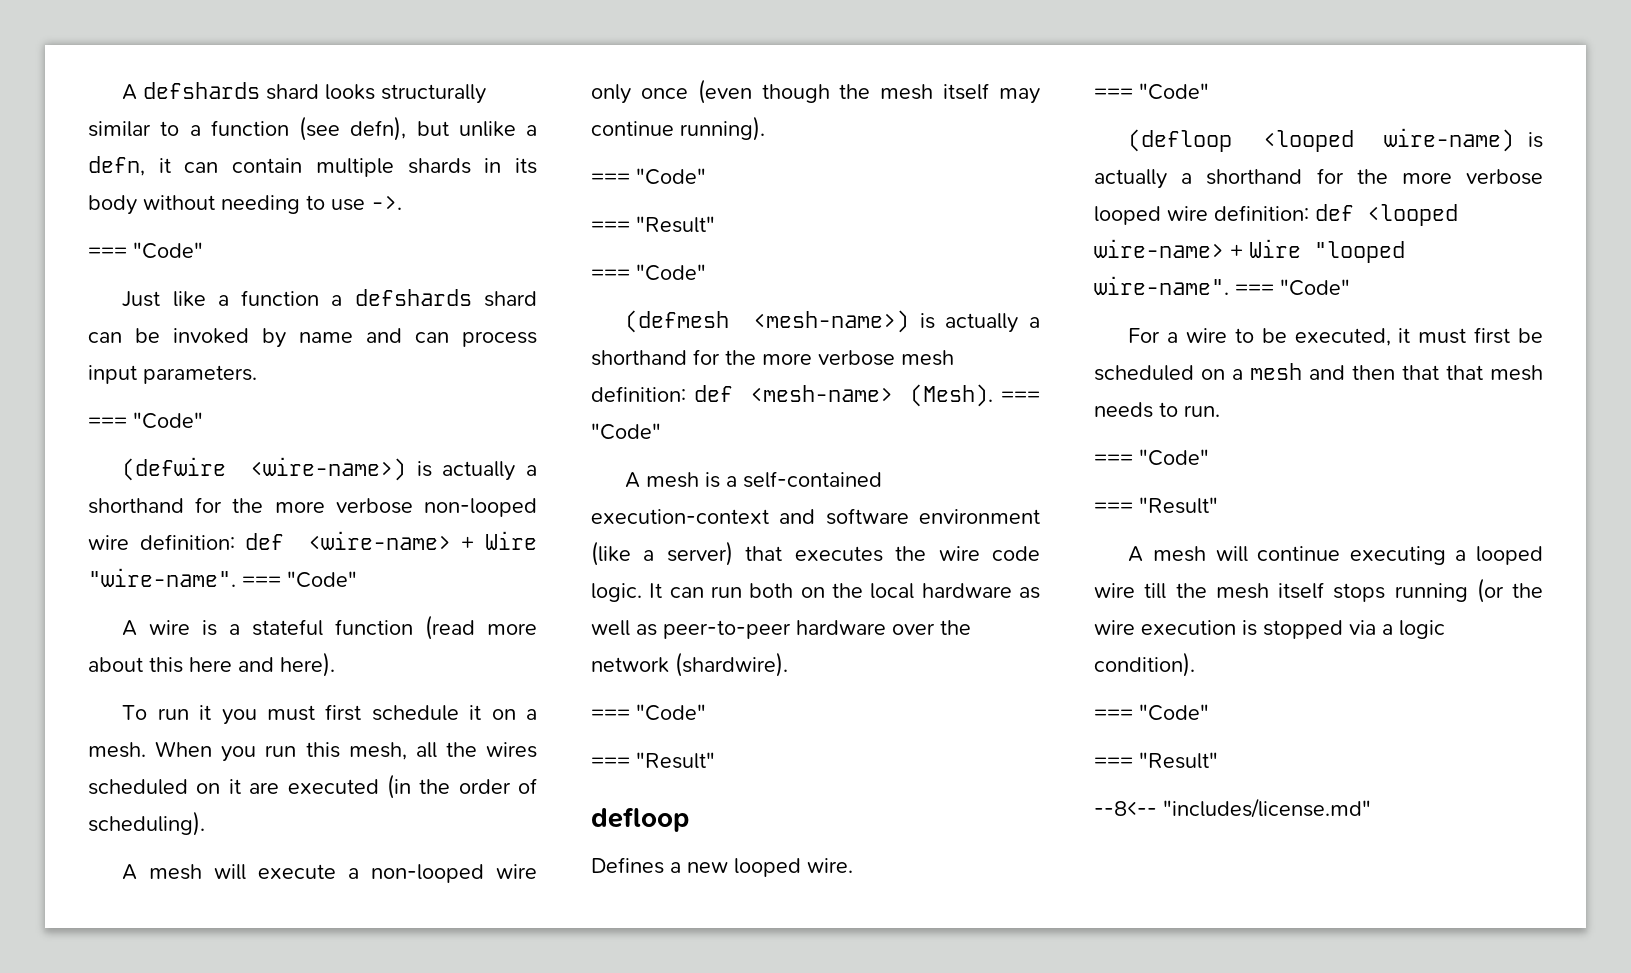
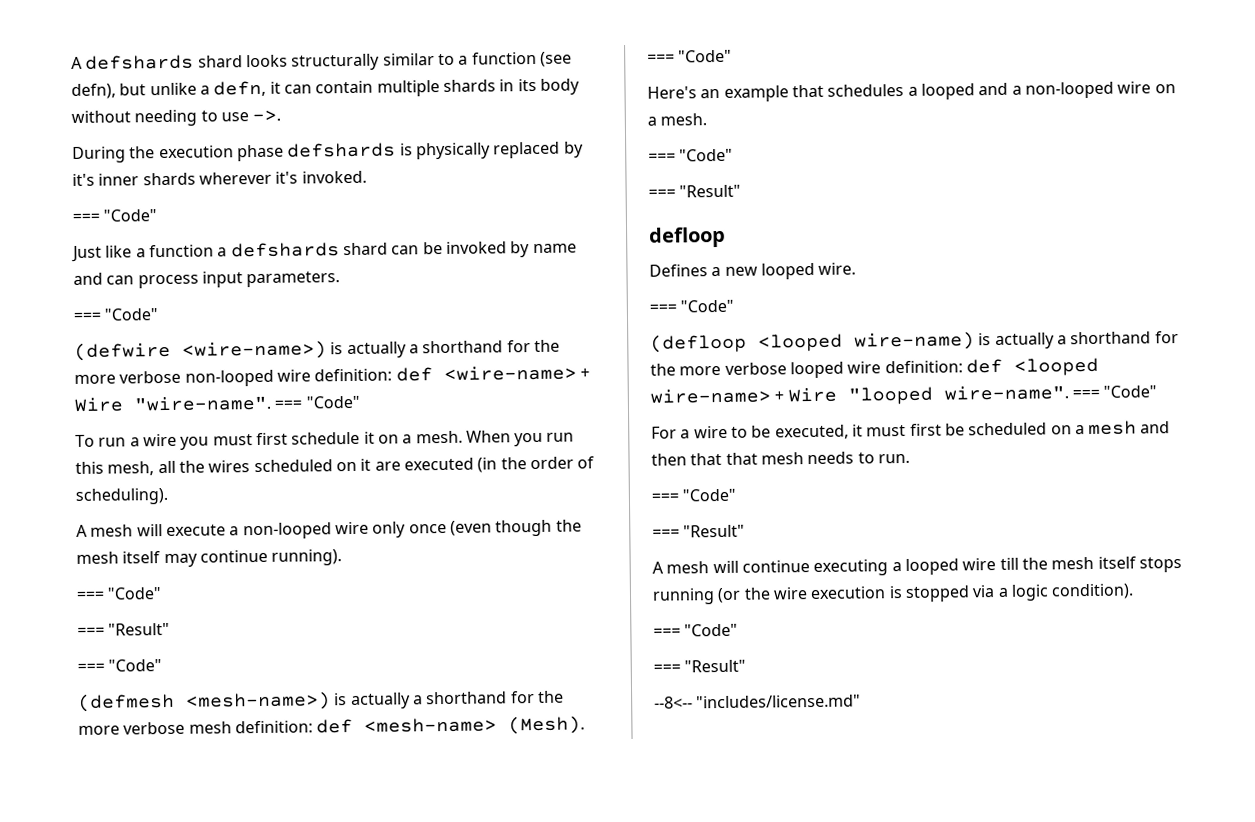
(402, 202) none -> [72,141,584,163] [72,170,367,186] // During the execution phase defshards is physically replaced by it's inner shards wherever it's invoked.
[122,615,537,640] [88,652,335,677] // A wire is a stateful function (read more about this here and here). -> (360, 402) none
[199,705,212,720] it -> [129,433,177,447] a wire
[625,471,883,488] [591,508,1040,525] [591,541,1040,566] [591,583,1040,602] [591,620,971,639] [591,652,788,677] A mesh is a self-contained execution-context and software environment (like a server) that executes the wire code logic. It can run both on the local hardware as well as peer-to-peer hardware over the network (shardwire). -> [647,81,1176,102] [647,113,708,126] Here's an example that schedules a looped and a non-looped wire on a mesh.

